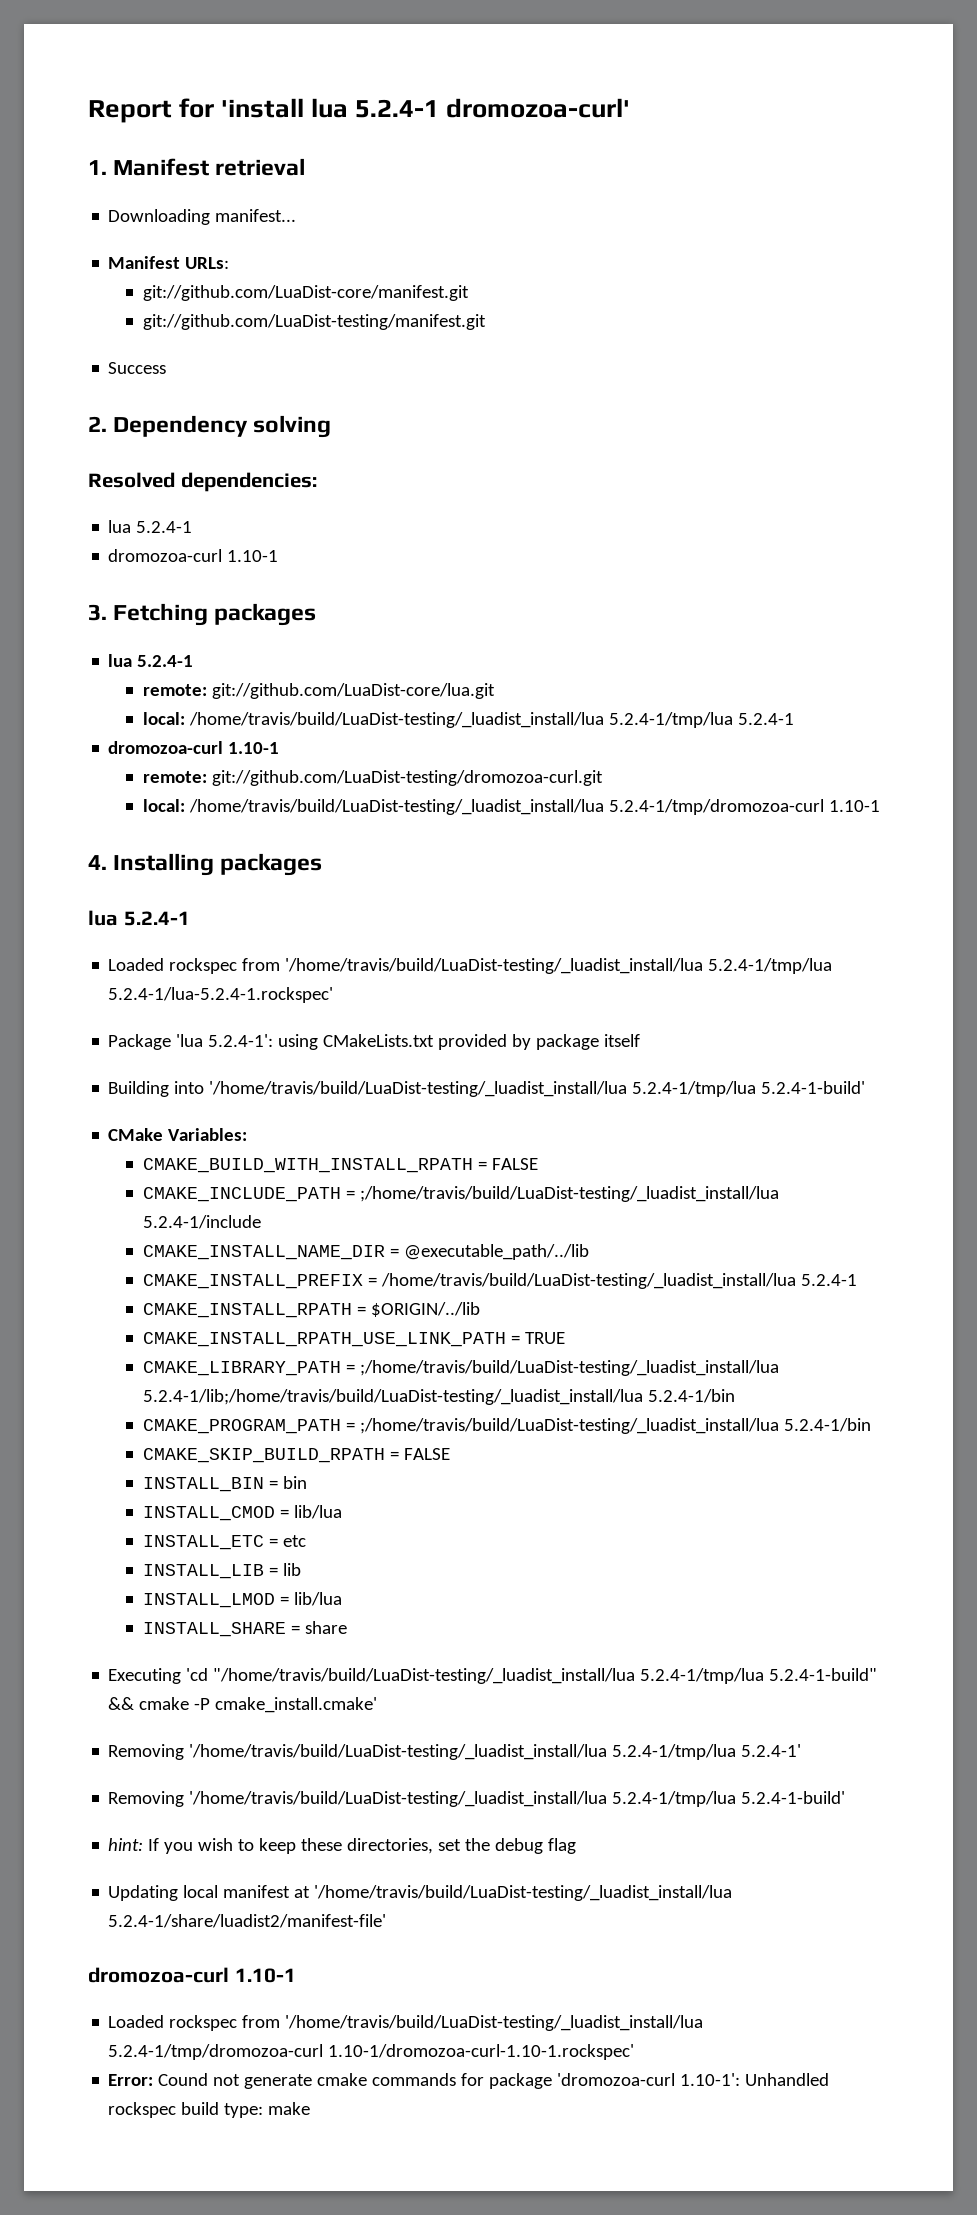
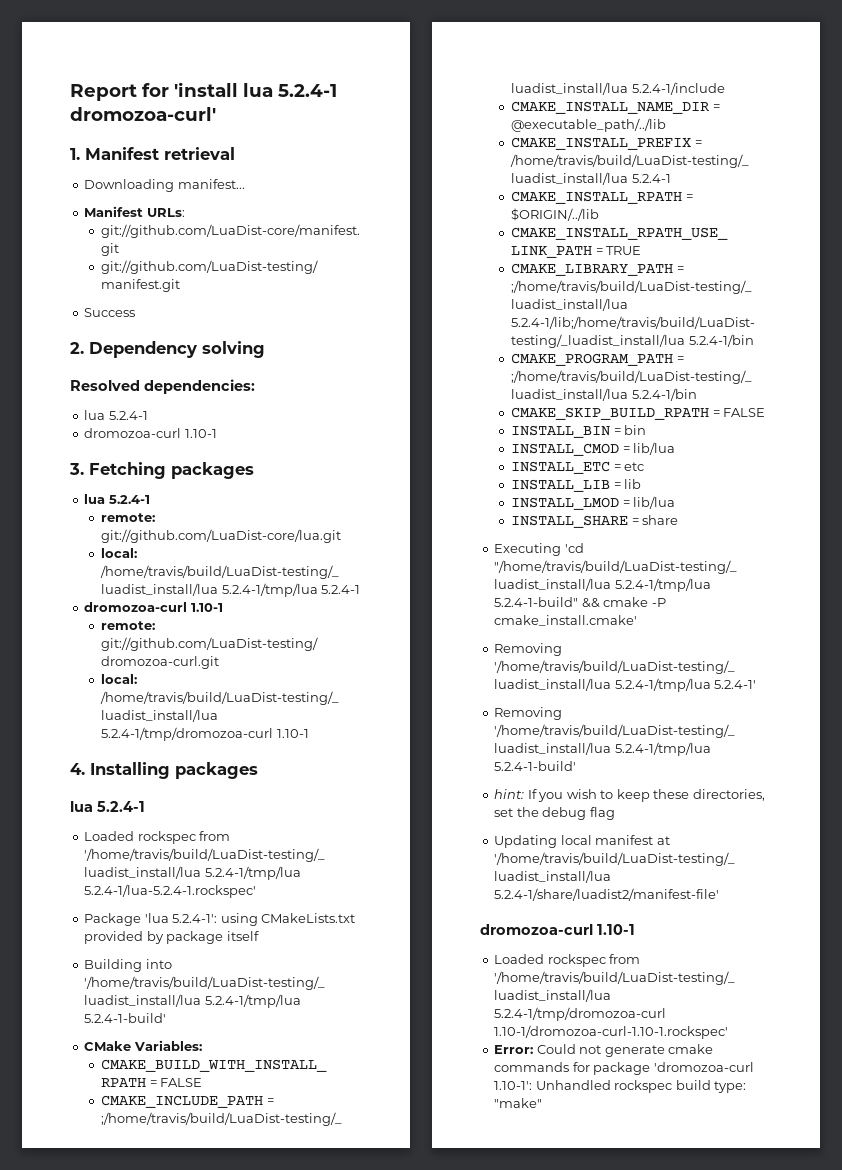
[158,2073,209,2086] Cound -> [536,1044,576,1054] Could
[268,2102,311,2115] make -> [494,1098,543,1108] "make"

